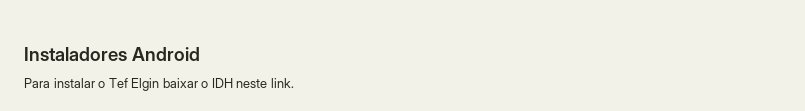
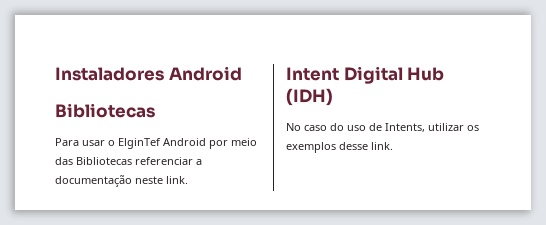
(200, 54) none -> [55,103,155,118] // Bibliotecas
[53,78,268,91] instalar o Tef Elgin baixar o IDH neste -> [82,138,257,149] [55,157,202,165] [55,175,188,187] [286,66,445,84] [286,88,333,106] [286,123,479,132] [286,142,368,153] usar o ElginTef Android por meio das Bibliotecas referenciar a documentação neste link. // Intent Digital Hub (IDH) // No caso do uso de Intents, utilizar os exemplos desse

